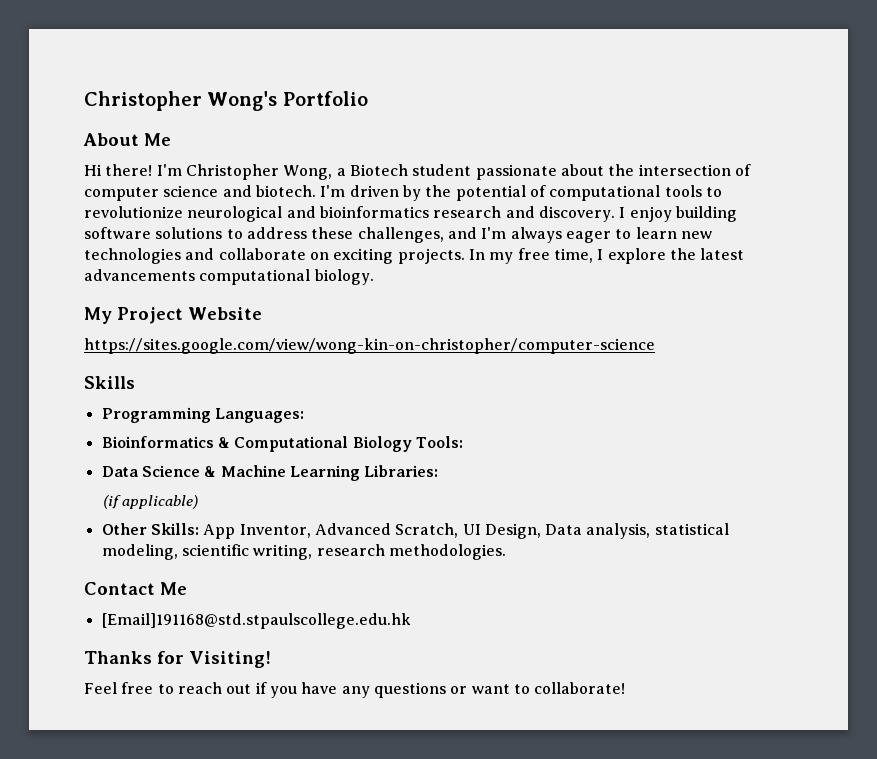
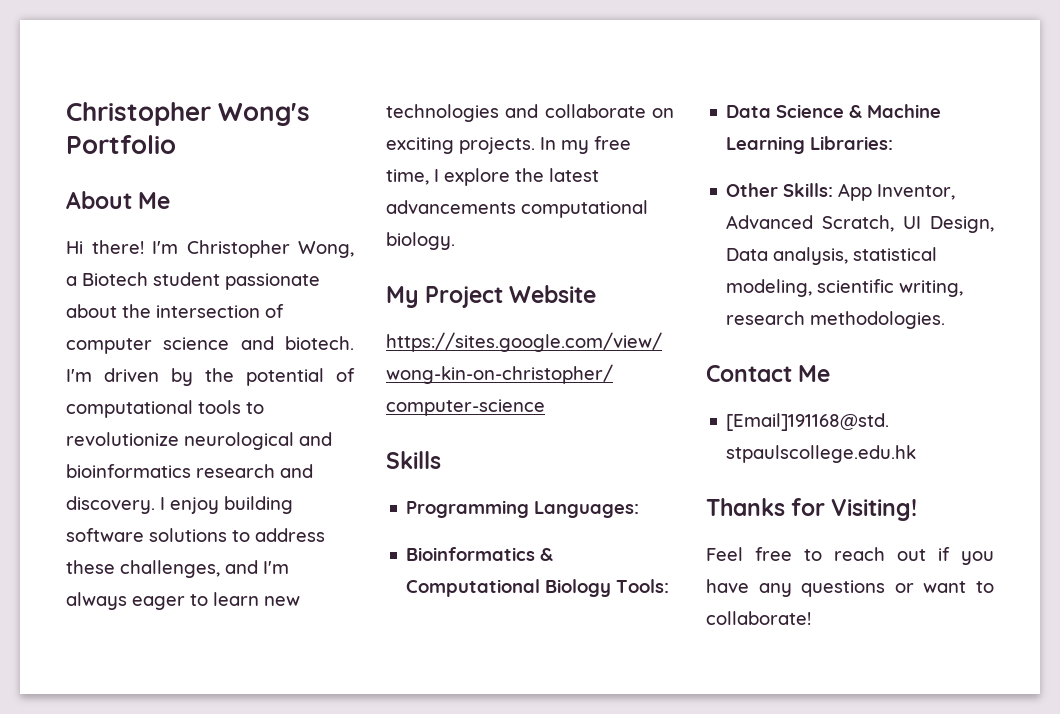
[102,495,198,509] // (if applicable) -> (894, 143) none

